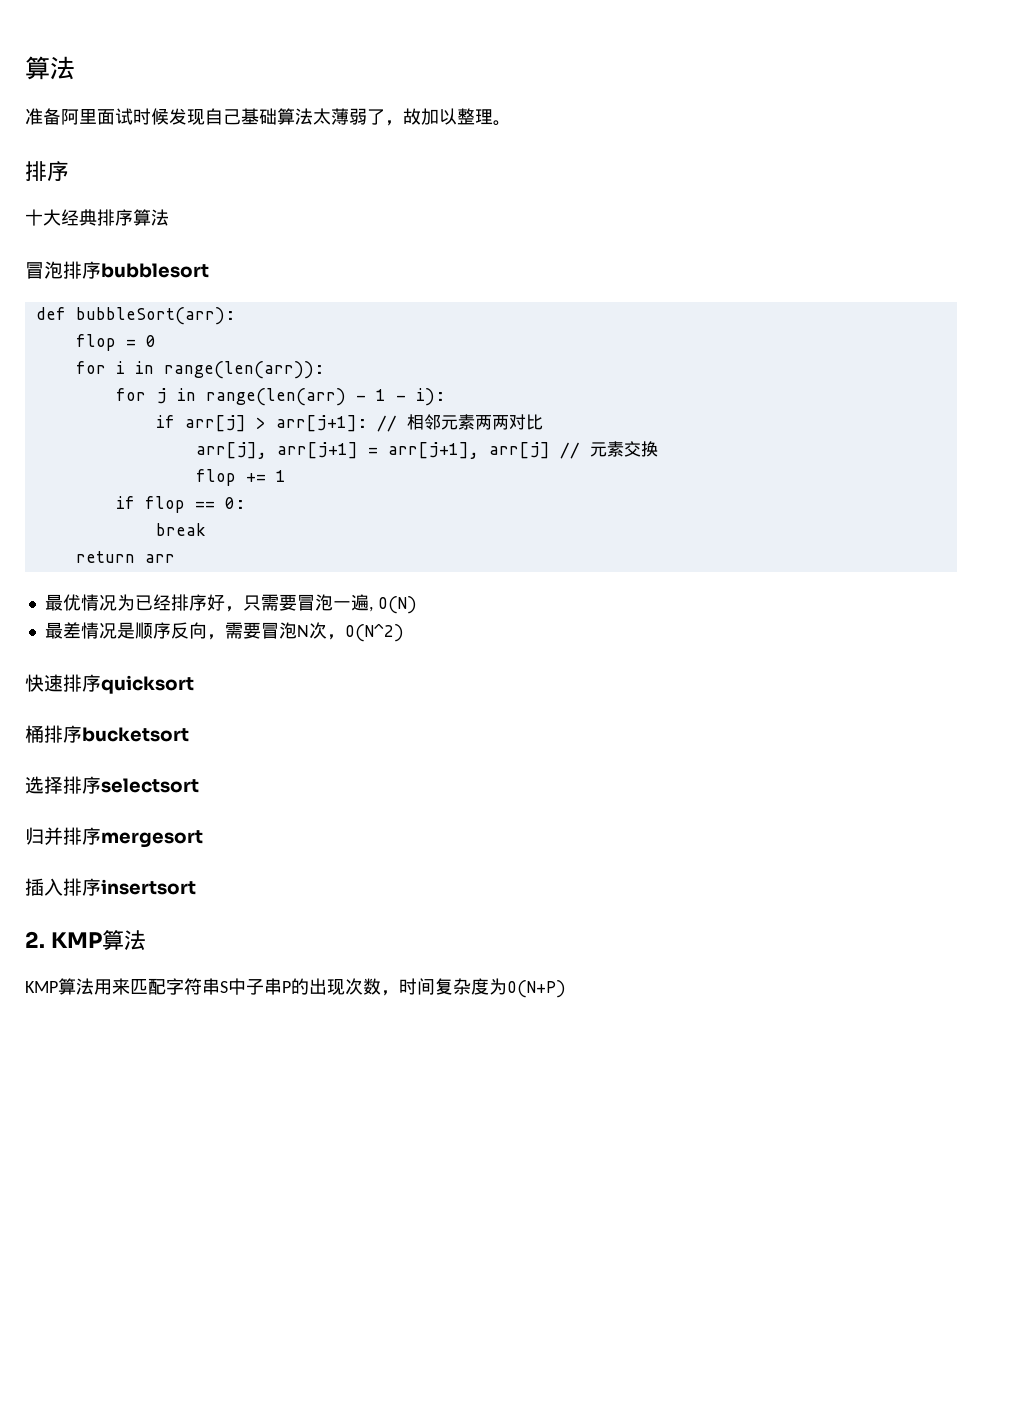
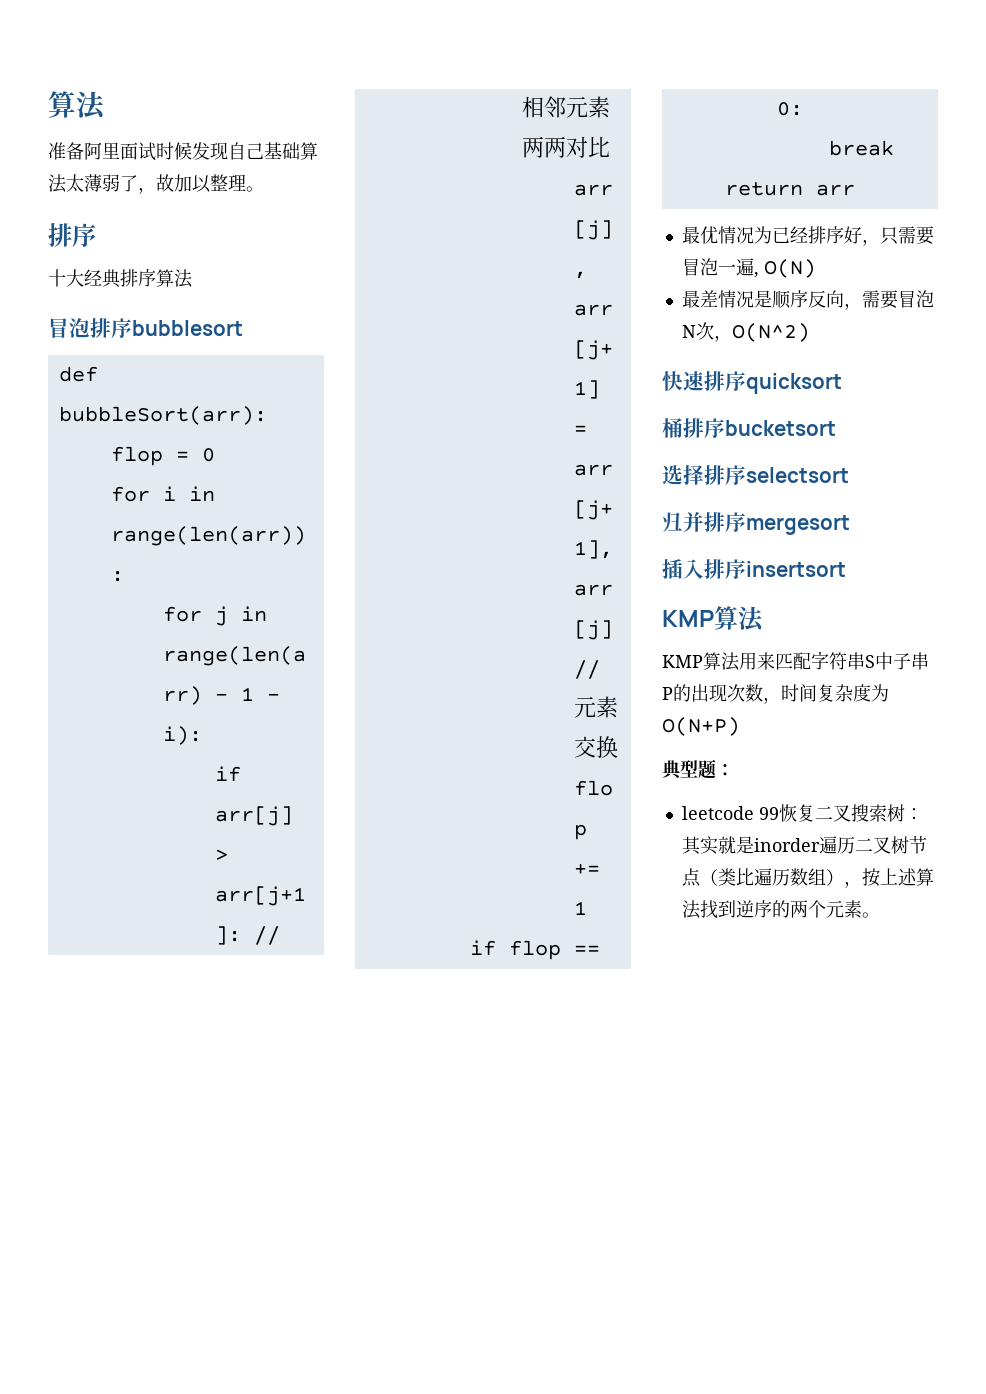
[25,931,45,948] 2. -> (846, 569) none
(566, 989) none -> [662,759,734,780] [681,804,923,822] [681,836,927,855] [681,868,934,888] [681,900,880,919] // 典型题： // leetcode 99恢复二叉搜索树：其实就是inorder遍历二叉树节点（类比遍历数组），按上述算法找到逆序的两个元素。

